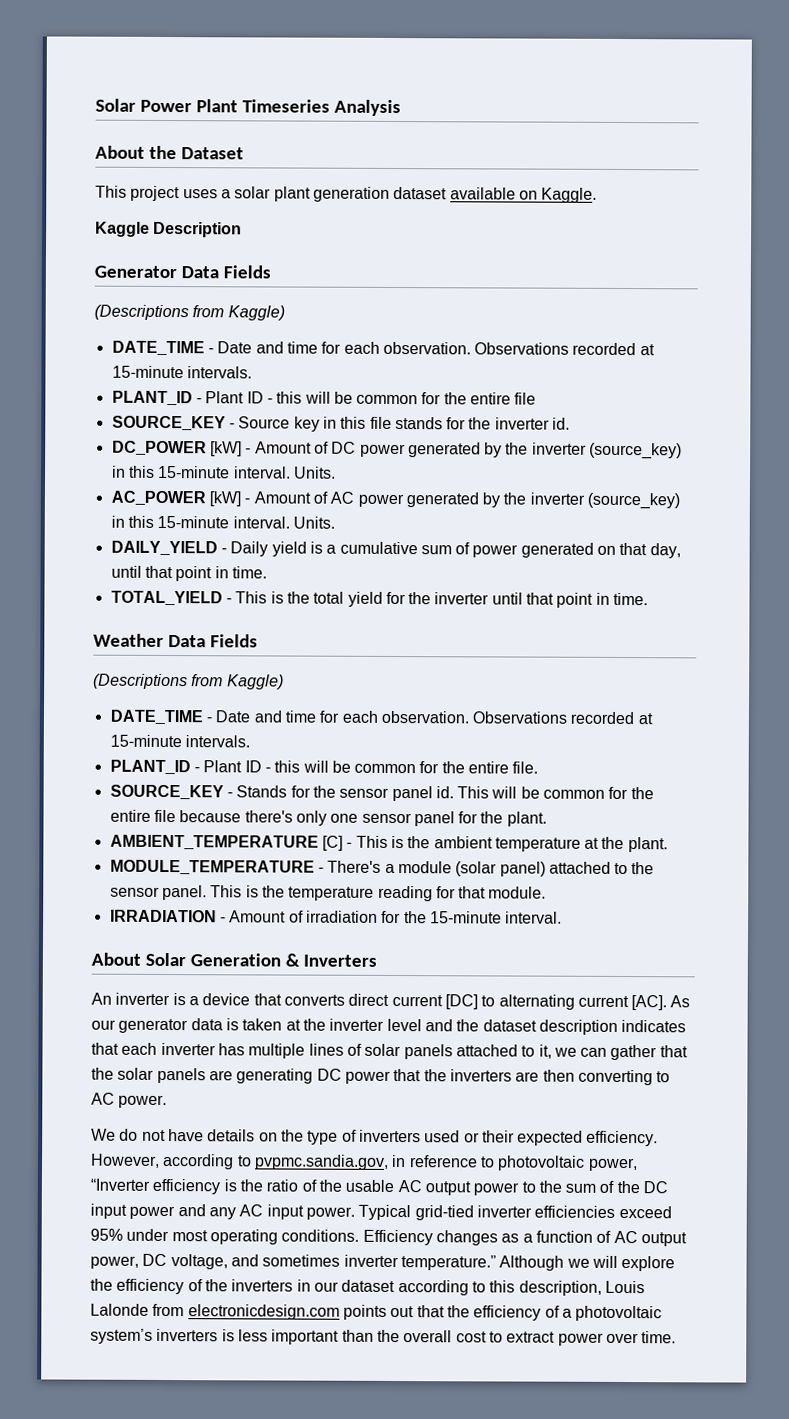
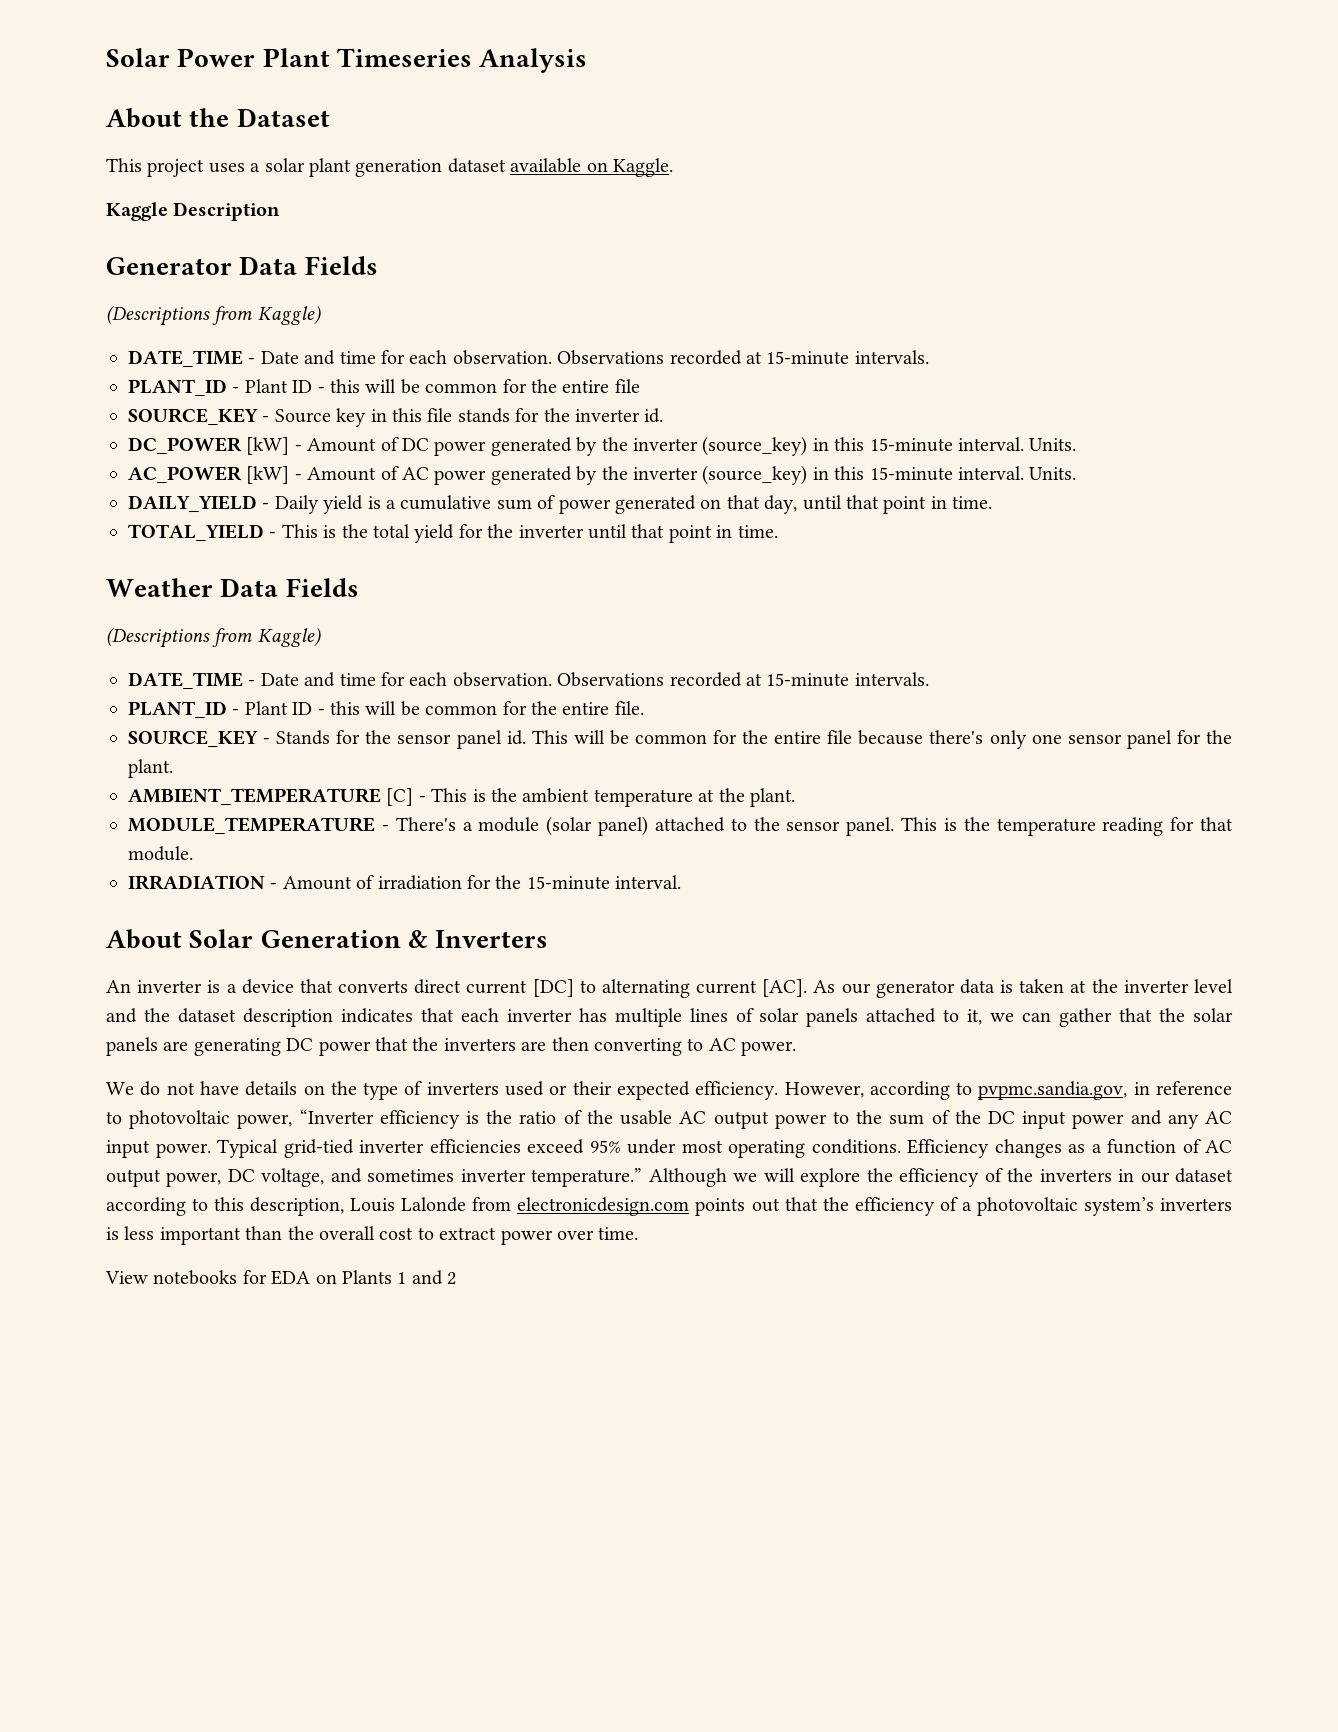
(677, 1337) none -> [105,1270,457,1285] // View notebooks for EDA on Plants 1 and 2

